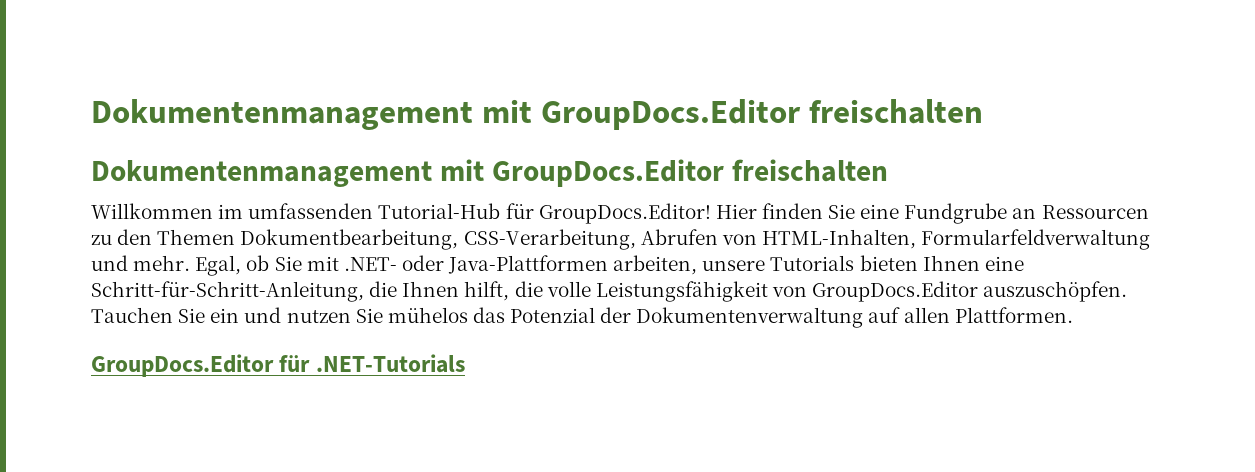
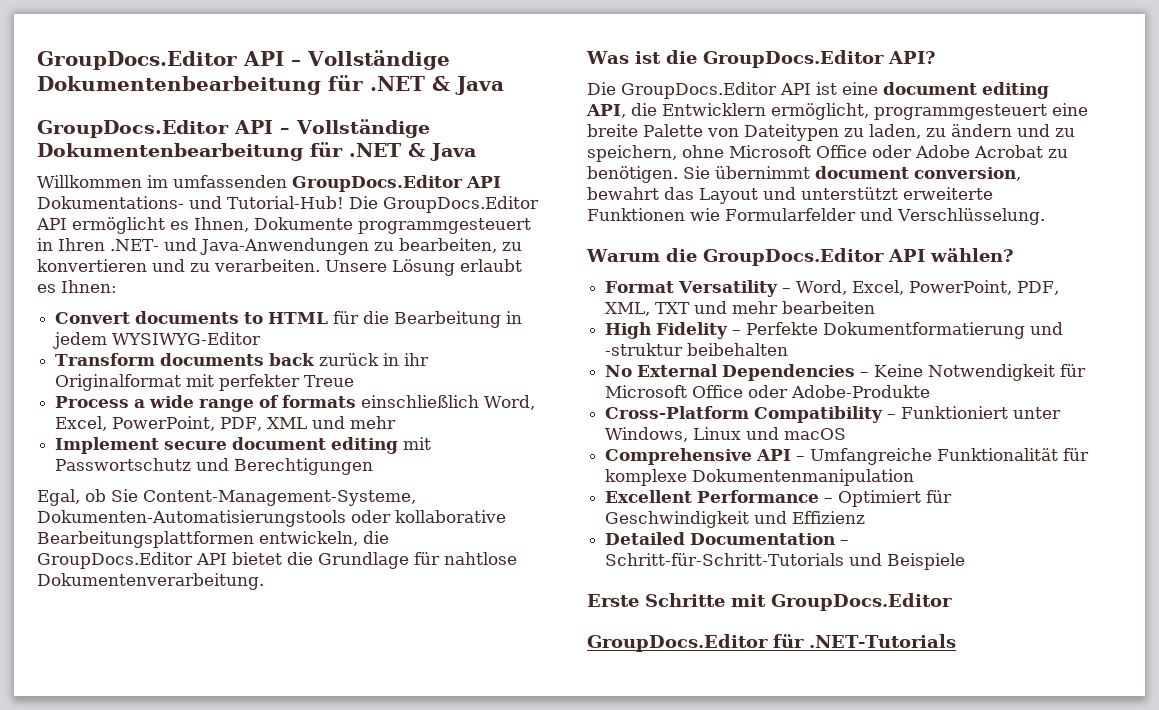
[91,99,983,130] [91,159,888,187] [91,203,1149,224] [91,229,1151,250] [91,255,1024,276] [91,281,1128,302] [91,307,1073,328] Dokumentenmanagement mit GroupDocs.Editor freischalten // Dokumentenmanagement mit GroupDocs.Editor freischalten // Willkommen im umfassenden Tutorial-Hub für GroupDocs.Editor! Hier finden Sie eine Fundgrube an Ressourcen zu den Themen Dokumentbearbeitung, CSS-Verarbeitung, Abrufen von HTML-Inhalten, Formularfeldverwaltung und mehr. Egal, ob Sie mit .NET- oder Java-Plattformen arbeiten, unsere Tutorials bieten Ihnen eine Schritt-für-Schritt-Anleitung, die Ihnen hilft, die volle Leistungsfähigkeit von GroupDocs.Editor auszuschöpfen. Tauchen Sie ein und nutzen Sie mühelos das Potenzial der Dokumentenverwaltung auf allen Plattformen. -> [37,50,450,70] [37,75,504,95] [37,119,430,138] [37,142,476,161] [37,175,501,192] [37,196,539,213] [36,217,531,234] [37,238,522,255] [37,259,522,276] [37,280,117,293] [55,311,523,328] [53,332,262,349] [55,353,430,366] [55,374,355,391] [55,395,536,412] [55,416,397,431] [55,437,432,454] [55,458,374,475] [37,489,416,506] [37,510,506,527] [37,531,389,548] [37,552,517,569] [37,573,264,590] [586,50,936,68] [587,82,1049,99] [586,103,1088,120] [587,124,1075,141] [587,145,1068,162] [587,166,1021,183] [587,187,993,204] [587,208,1045,225] [586,248,1014,266] [605,280,1060,297] [605,301,876,316] [605,322,1064,339] [605,343,789,356] [605,364,1087,381] [605,385,931,398] [605,406,1062,423] [605,427,847,442] [605,448,1090,465] [605,469,915,486] [605,490,953,507] [605,511,866,528] [605,532,850,545] [605,553,966,570] [587,593,952,611] GroupDocs.Editor API – Vollständige Dokumentenbearbeitung für .NET & Java // GroupDocs.Editor API – Vollständige Dokumentenbearbeitung für .NET & Java // Willkommen im umfassenden GroupDocs.Editor API Dokumentations- und Tutorial‑Hub! Die GroupDocs.Editor API ermöglicht es Ihnen, Dokumente programmgesteuert in Ihren .NET‑ und Java‑Anwendungen zu bearbeiten, zu konvertieren und zu verarbeiten. Unsere Lösung erlaubt es Ihnen: // Convert documents to HTML für die Bearbeitung in jedem WYSIWYG‑Editor // Transform documents back zurück in ihr Originalformat mit perfekter Treue // Process a wide range of formats einschließlich Word, Excel, PowerPoint, PDF, XML und mehr // Implement secure document editing mit Passwortschutz und Berechtigungen // Egal, ob Sie Content‑Management‑Systeme, Dokumenten‑Automatisierungstools oder kollaborative Bearbeitungsplattformen entwickeln, die GroupDocs.Editor API bietet die Grundlage für nahtlose Dokumentenverarbeitung. // Was ist die GroupDocs.Editor API? // Die GroupDocs.Editor API ist eine document editing API, die Entwicklern ermöglicht, programmgesteuert eine breite Palette von Dateitypen zu laden, zu ändern und zu speichern, ohne Microsoft Office oder Adobe Acrobat zu benötigen. Sie übernimmt document conversion, bewahrt das Layout und unterstützt erweiterte Funktionen wie Formularfelder und Verschlüsselung. // Warum die GroupDocs.Editor API wählen? // Format Versatility – Word, Excel, PowerPoint, PDF, XML, TXT und mehr bearbeiten // High Fidelity – Perfekte Dokumentformatierung und -struktur beibehalten // No External Dependencies – Keine Notwendigkeit für Microsoft Office oder Adobe‑Produkte // Cross‑Platform Compatibility – Funktioniert unter Windows, Linux und macOS // Comprehensive API – Umfangreiche Funktionalität für komplexe Dokumentenmanipulation // Excellent Performance – Optimiert für Geschwindigkeit und Effizienz // Detailed Documentation – Schritt‑für‑Schritt‑Tutorials und Beispiele // Erste Schritte mit GroupDocs.Editor

